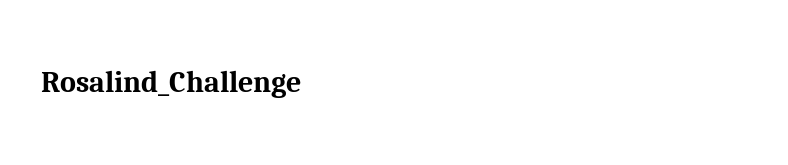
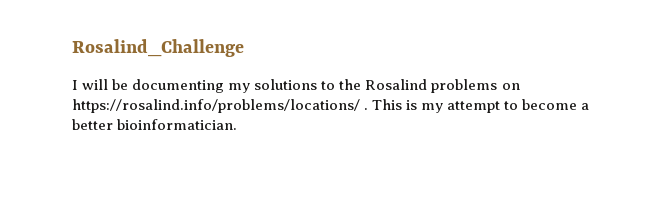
(301, 84) none -> [72,79,520,93] [72,99,590,113] [72,119,238,130] // I will be documenting my solutions to the Rosalind problems on https://rosalind.info/problems/locations/ . This is my attempt to become a better bioinformatician.

